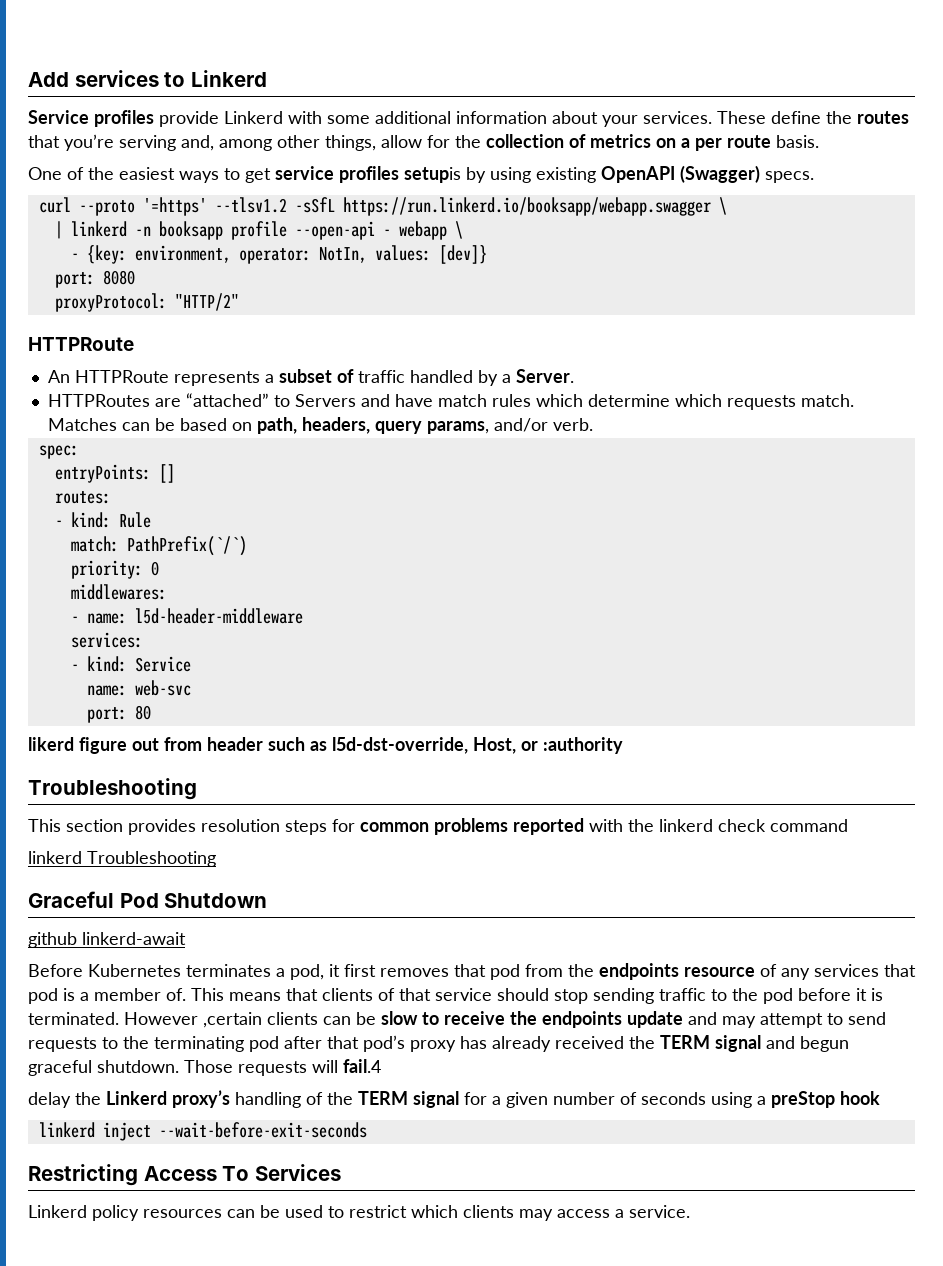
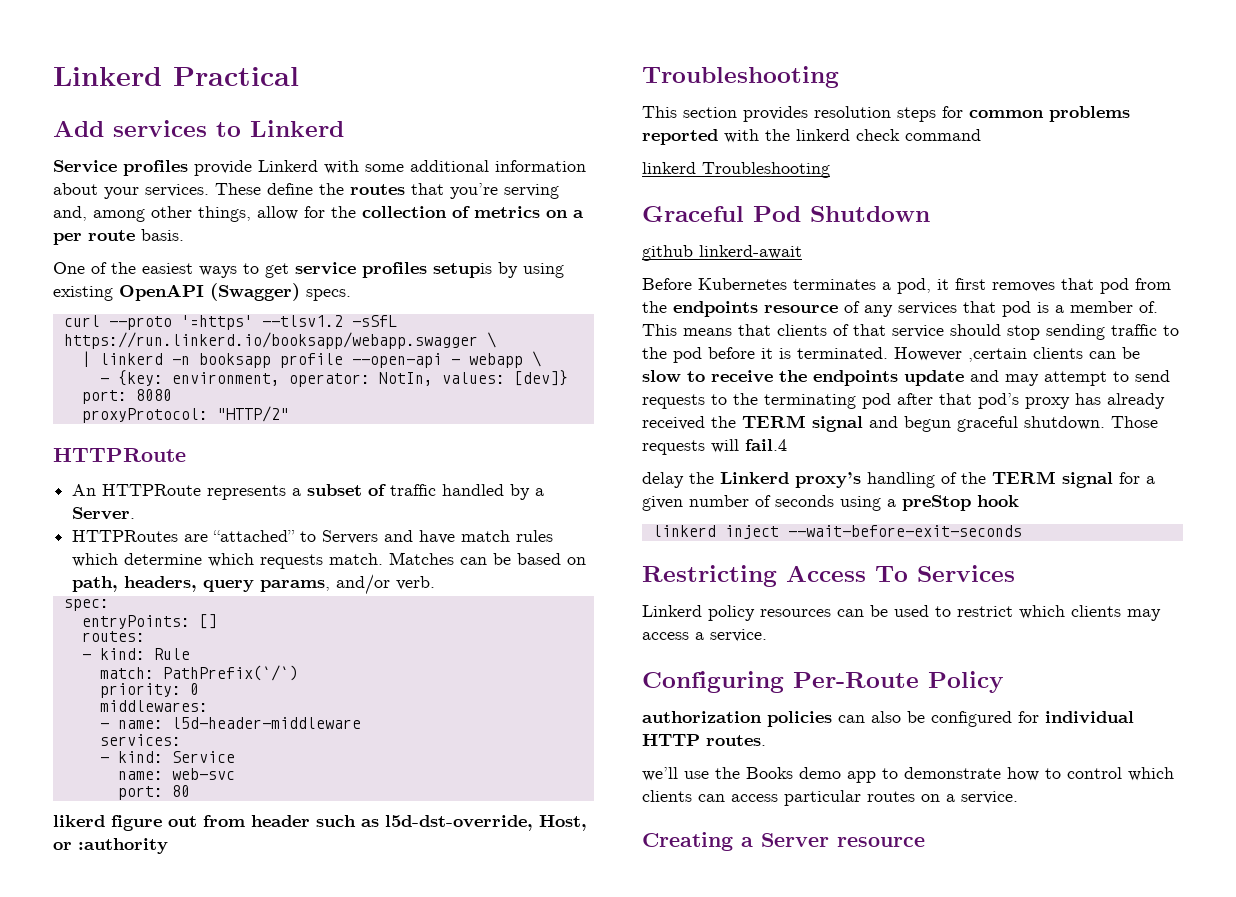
(28, 79) none -> [53,67,299,86] Linkerd Practical //
(690, 1211) none -> [642,671,1004,693] [642,711,1134,727] [642,734,766,746] [642,767,1174,783] [642,790,1018,806] [642,832,925,851] // Configuring Per-Route Policy // authorization policies can also be configured for individual HTTP routes. // we’ll use the Books demo app to demonstrate how to control which clients can access particular routes on a service. // Creating a Server resource

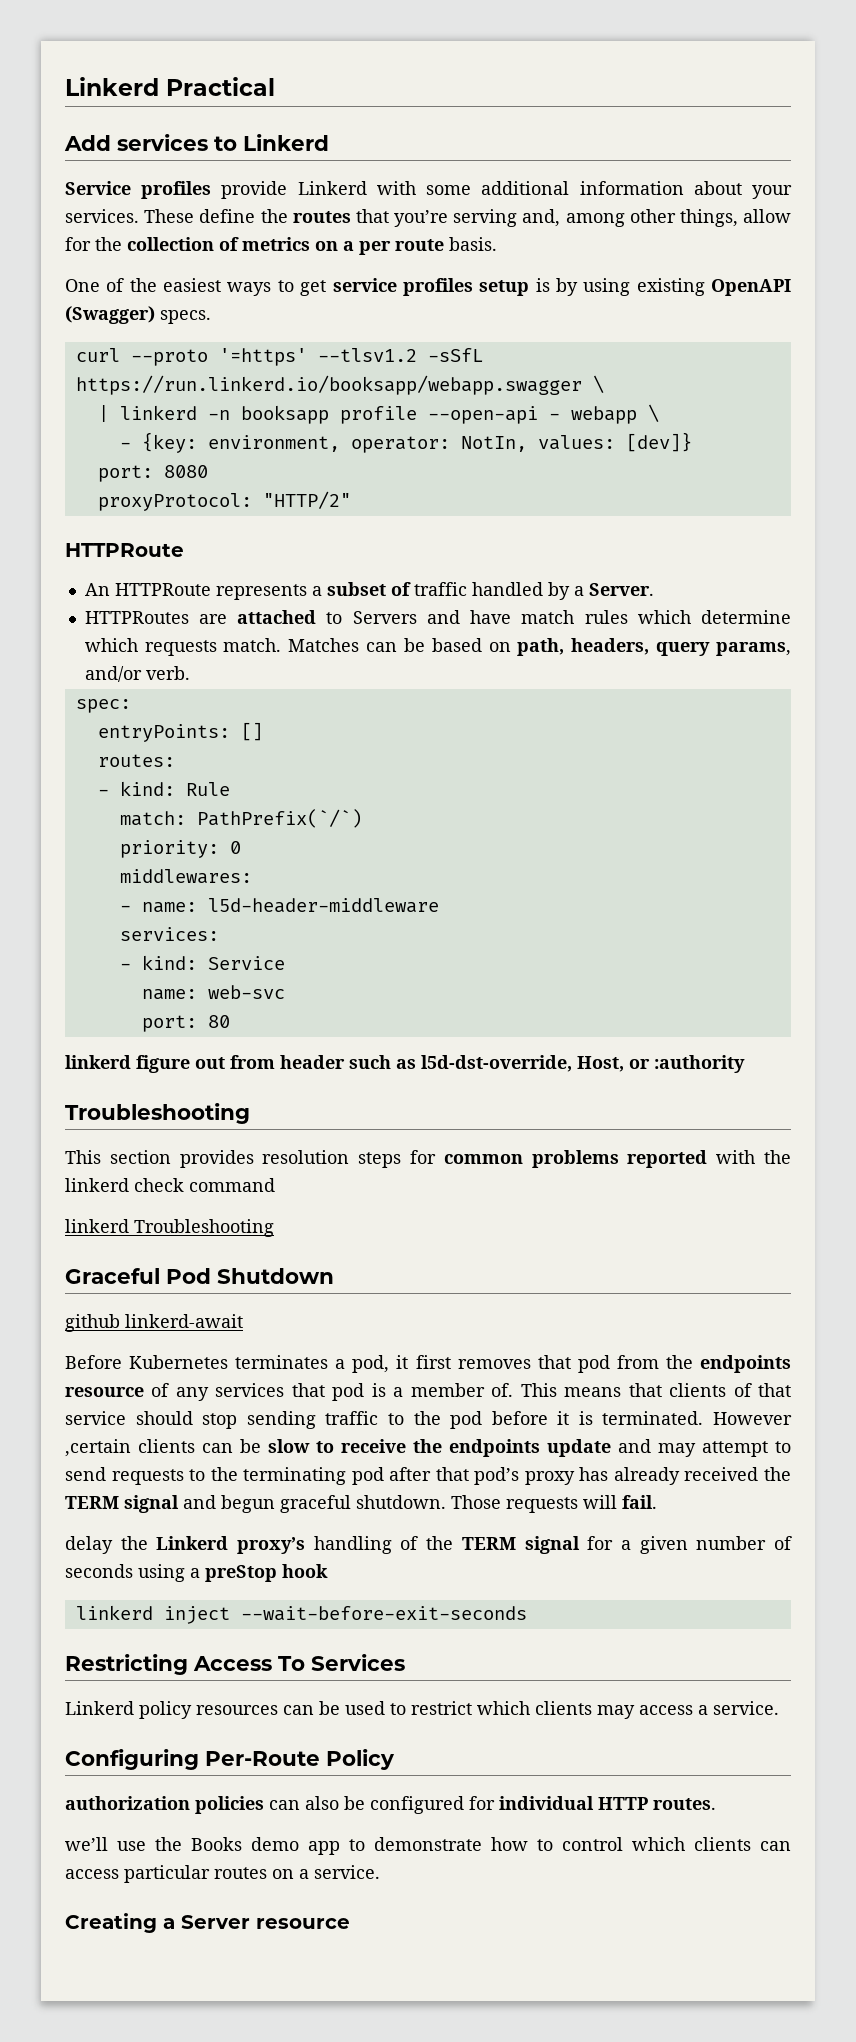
[433,263,492,278] setupis -> [479,278,550,296] setup is
[213,530,296,542] “attached” -> [237,610,317,624] attached
[53,815,105,827] likerd -> [65,1055,131,1069] linkerd
[745,439,787,451] fail.4 -> [622,1495,657,1509] fail.

